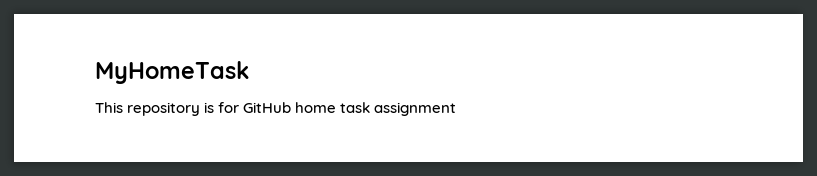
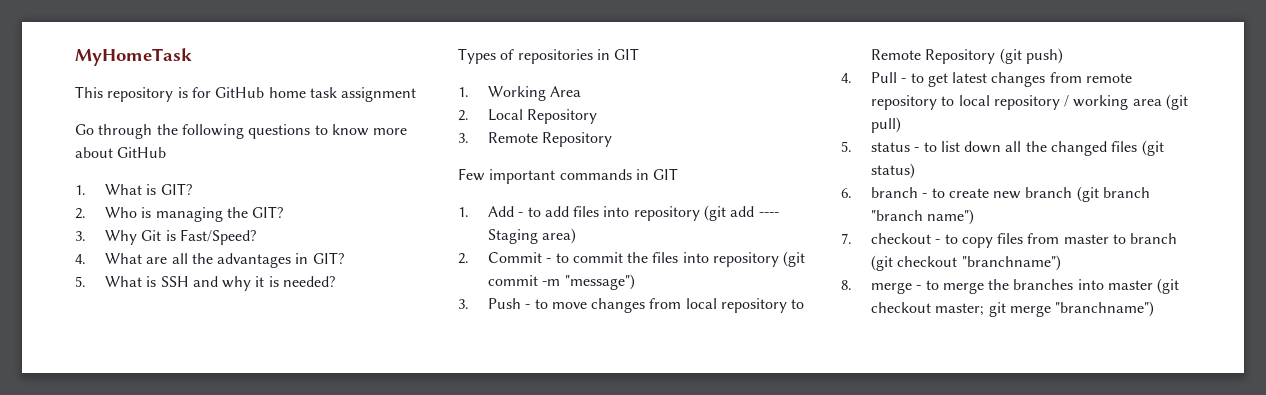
(457, 109) none -> [75,124,408,139] [75,147,167,158] [75,183,192,195] [75,206,284,222] [75,229,256,245] [75,252,344,268] [75,276,336,291] [458,48,640,64] [458,86,582,101] [458,109,598,124] [458,132,613,147] [458,168,679,184] [458,205,779,221] [487,228,577,244] [458,251,806,267] [487,274,635,290] [458,298,805,313] [870,48,1063,64] [841,72,1133,87] [870,94,1189,110] [870,117,901,133] [841,140,1164,156] [870,163,915,179] [841,186,1151,202] [870,209,975,225] [841,233,1178,248] [870,255,1061,271] [841,278,1180,294] [870,301,1155,317] // Go through the following questions to know more about GitHub // 1. What is GIT? // 2. Who is managing the GIT? // 3. Why Git is Fast/Speed? // 4. What are all the advantages in GIT? // 5. What is SSH and why it is needed? // Types of repositories in GIT // 1. Working Area // 2. Local Repository // 3. Remote Repository // Few important commands in GIT // 1. Add - to add files into repository (git add ---- Staging area) // 2. Commit - to commit the files into repository (git commit -m "message") // 3. Push - to move changes from local repository to Remote Repository (git push) // 4. Pull - to get latest changes from remote repository to local repository / working area (git pull) // 5. status - to list down all the changed files (git status) // 6. branch - to create new branch (git branch "branch name") // 7. checkout - to copy files from master to branch (git checkout "branchname") // 8. merge - to merge the branches into master (git checkout master; git merge "branchname")

